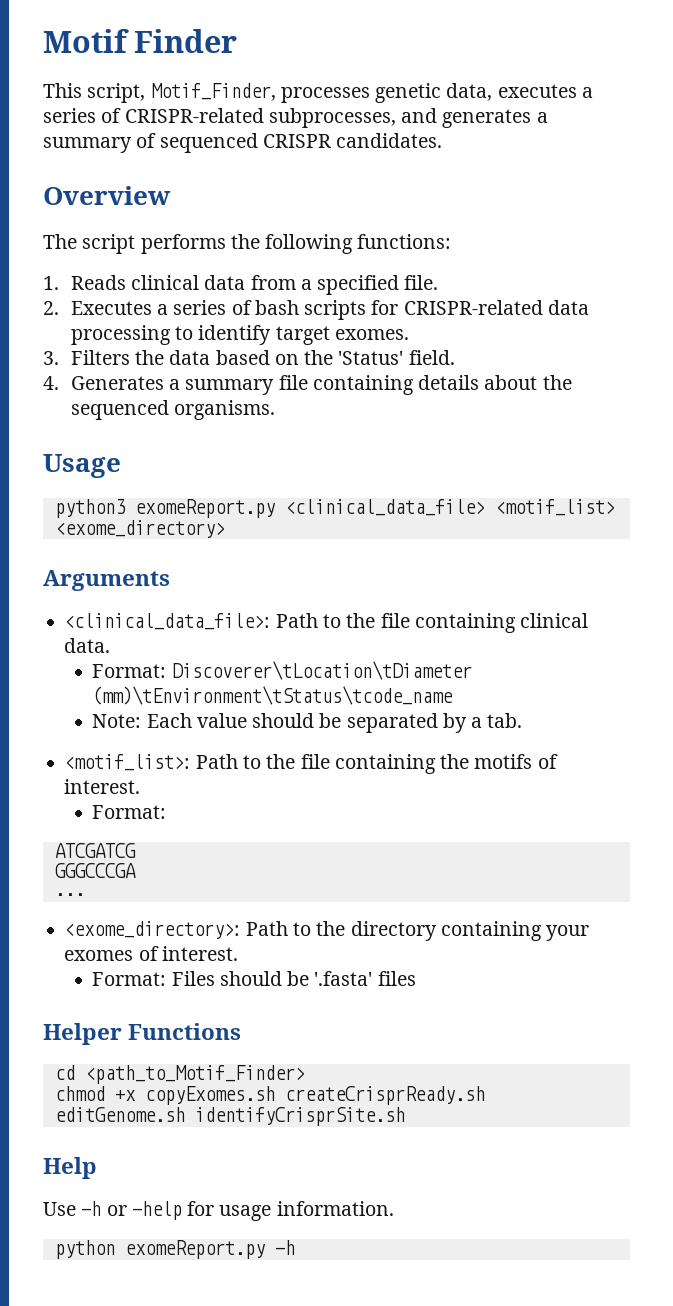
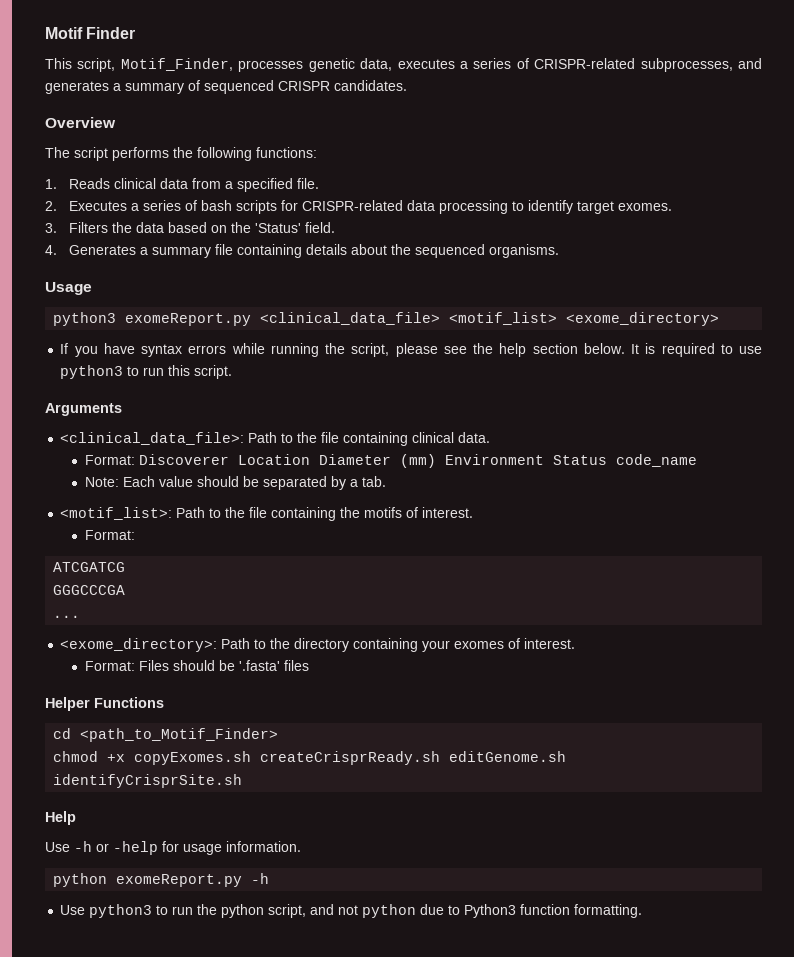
(225, 529) none -> [60,343,762,357] [60,365,233,379] // If you have syntax errors while running the script, please see the help section below. It is required to use python3 to run this script.
[171,661,472,680] [92,686,454,705] Discoverer\tLocation\tDiameter (mm)\tEnvironment\tStatus\tcode_name -> [138,454,697,468] Discoverer Location Diameter (mm) Environment Status code_name
(295, 1247) none -> [60,904,643,918] // Use python3 to run the python script, and not python due to Python3 function formatting.

